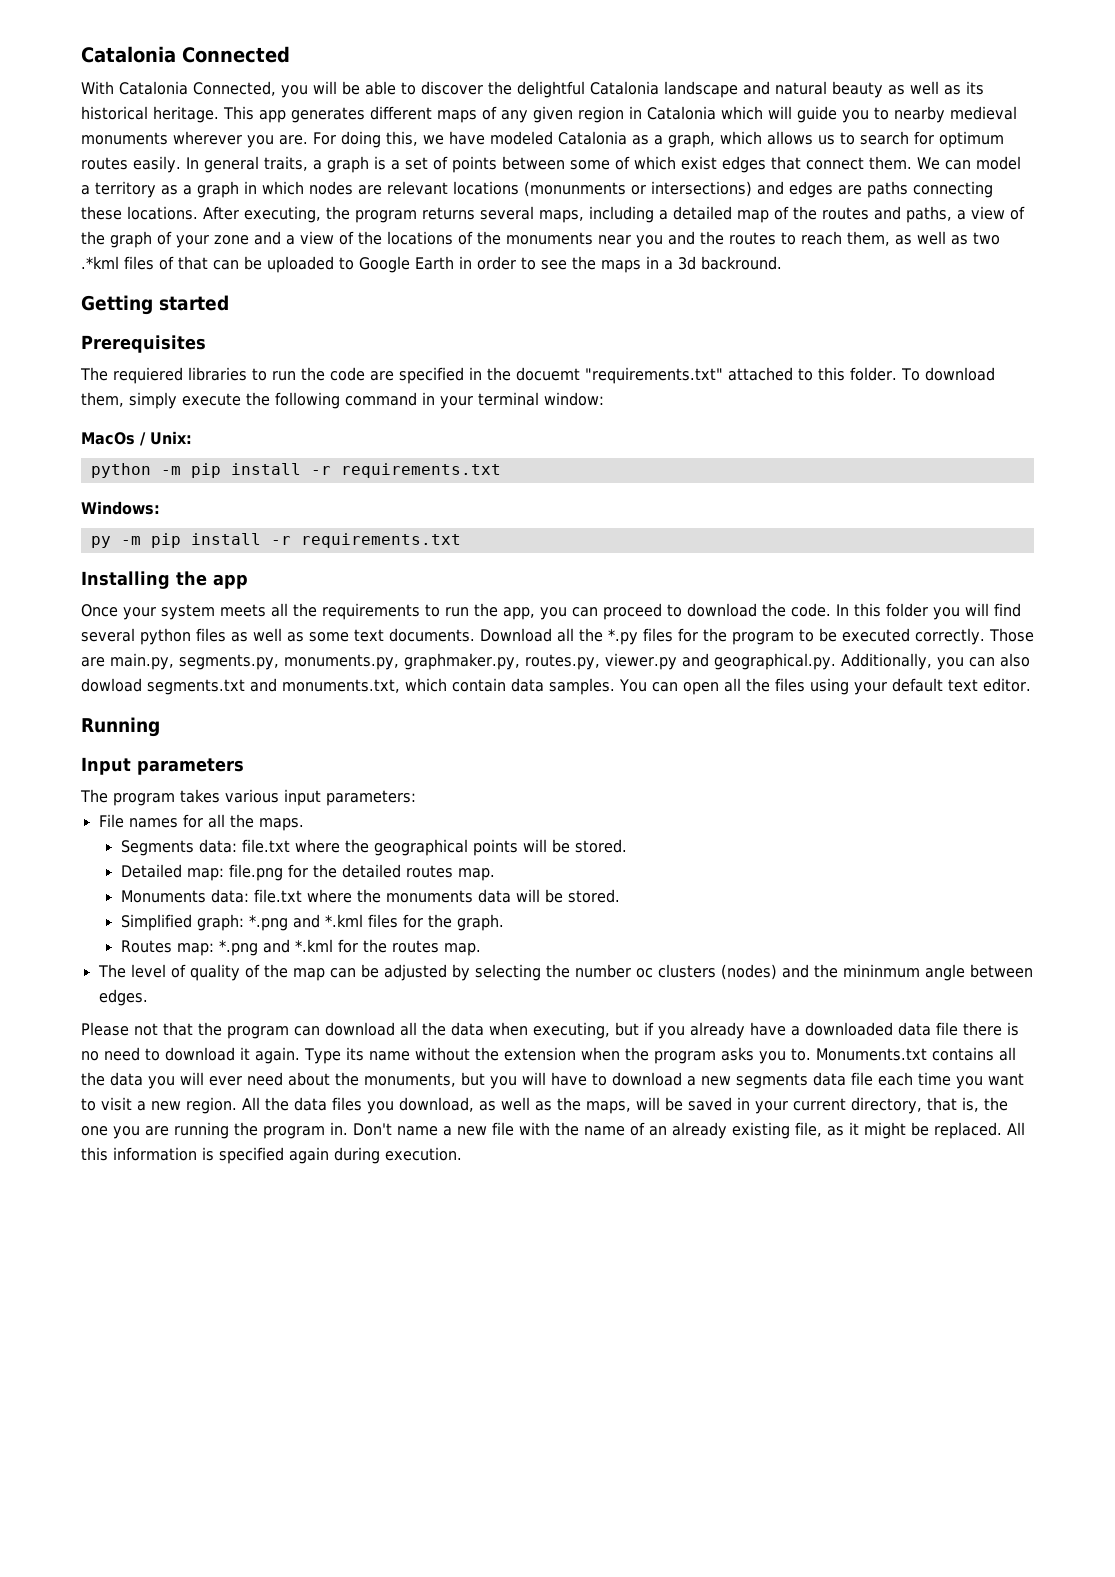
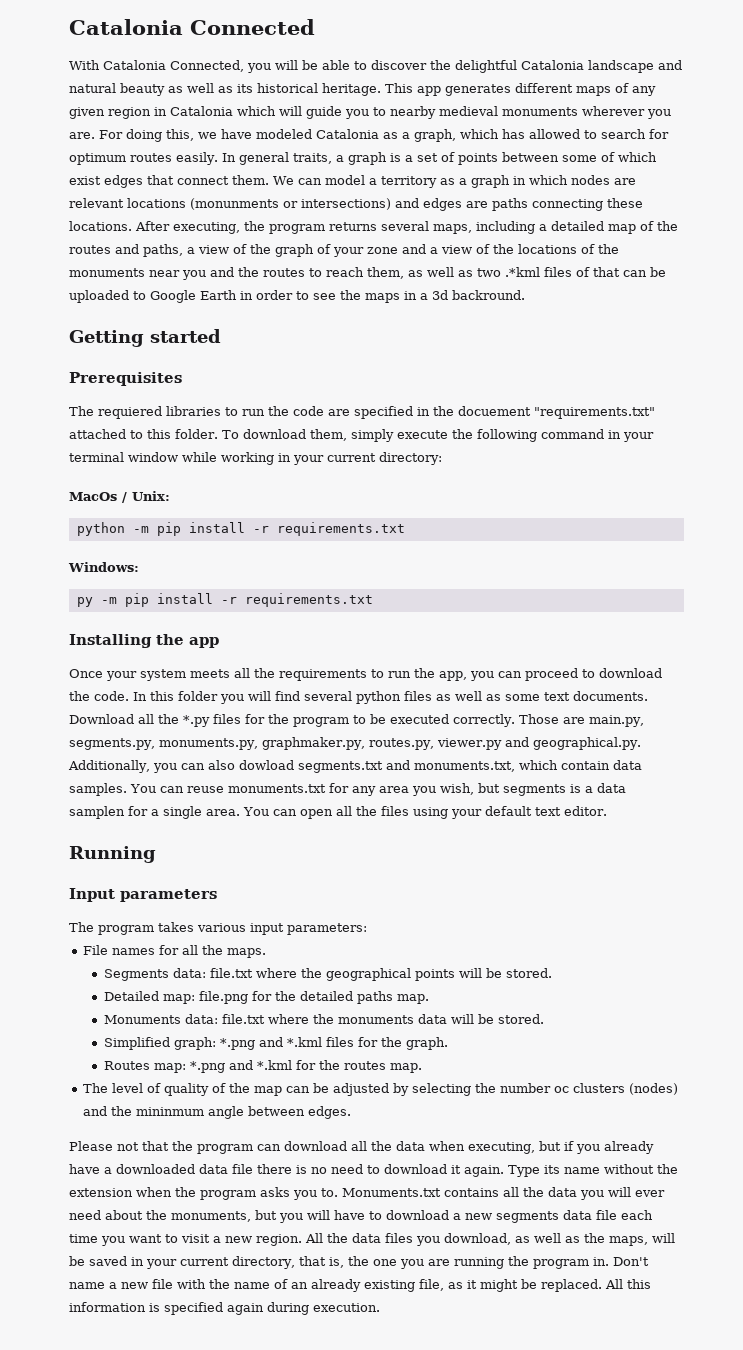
[767,131,835,145] allows us -> [502,129,580,139] has allowed
[516,367,580,381] docuemt -> [458,406,531,416] docuement
[544,392,604,406] window: -> [128,452,442,465] window while working in your current directory:
(678, 687) none -> [186,783,626,796] [69,806,297,819] reuse monuments.txt for any area you wish, but segments is a data samplen for a single area. You can
[405,865,453,878] routes -> [357,991,394,1004] paths

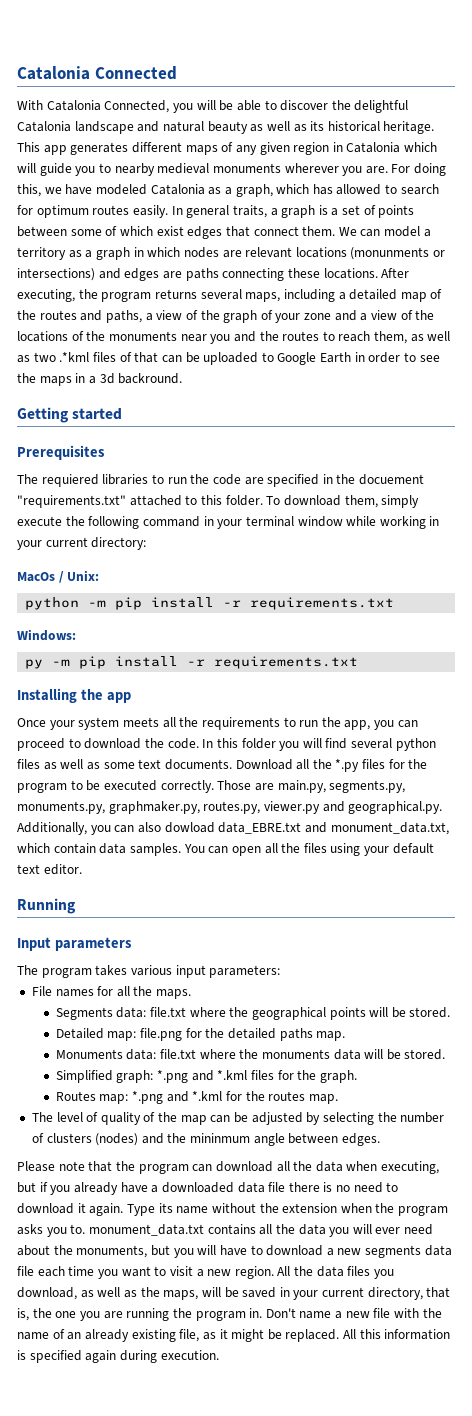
[297,760,515,773] segments.txt and monuments.txt, -> [218,822,449,835] data_EBRE.txt and monument_data.txt,
[186,783,626,796] [69,806,297,819] reuse monuments.txt for any area you wish, but segments is a data samplen for a single area. You can -> (229, 850) none
[554,1086,570,1093] oc -> [31,1133,44,1143] of
[117,1142,139,1151] not -> [58,1161,85,1171] note
[342,1188,441,1197] Monuments.txt -> [88,1224,204,1236] monument_data.txt

